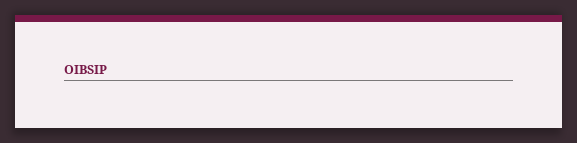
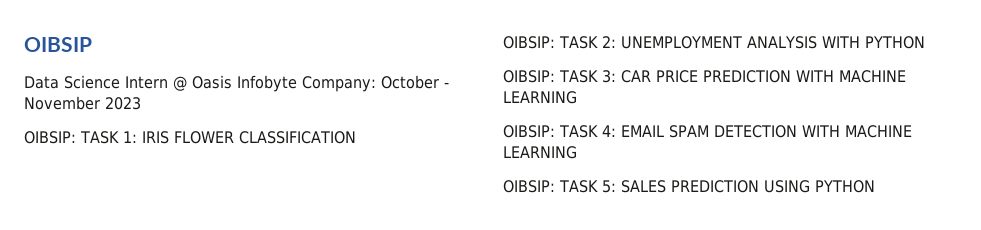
(107, 69) none -> [24,75,449,92] [24,96,141,110] [24,131,356,144] [503,36,925,49] [503,70,906,83] [503,91,577,104] [503,125,912,138] [503,146,577,159] [503,180,875,193] // Data Science Intern @ Oasis Infobyte Company: October - November 2023 // OIBSIP: TASK 1: IRIS FLOWER CLASSIFICATION // OIBSIP: TASK 2: UNEMPLOYMENT ANALYSIS WITH PYTHON // OIBSIP: TASK 3: CAR PRICE PREDICTION WITH MACHINE LEARNING // OIBSIP: TASK 4: EMAIL SPAM DETECTION WITH MACHINE LEARNING // OIBSIP: TASK 5: SALES PREDICTION USING PYTHON

